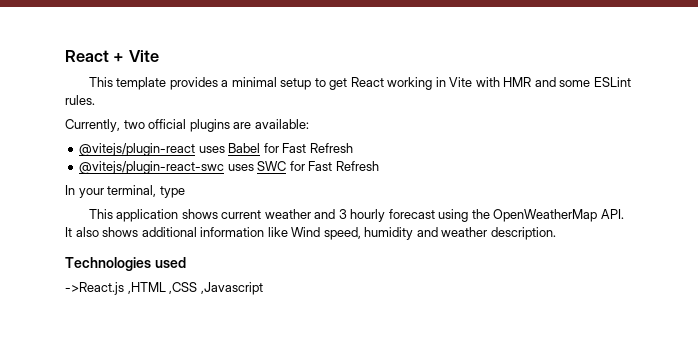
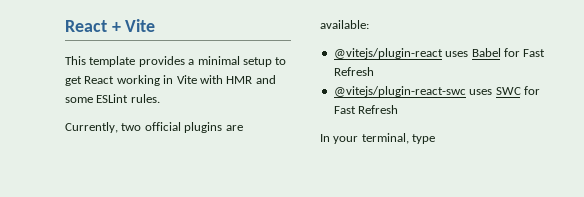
[88,209,624,222] [65,227,556,240] [65,257,186,271] [65,282,263,295] // This application shows current weather and 3 hourly forecast using the OpenWeatherMap API. It also shows additional information like Wind speed, humidity and weather description. // Technologies used // ->React.js ,HTML ,CSS ,Javascript -> (436, 139) none

